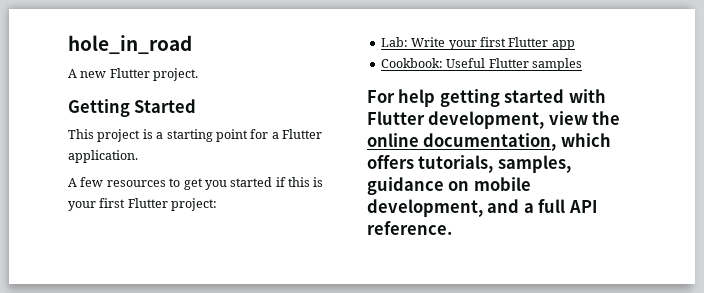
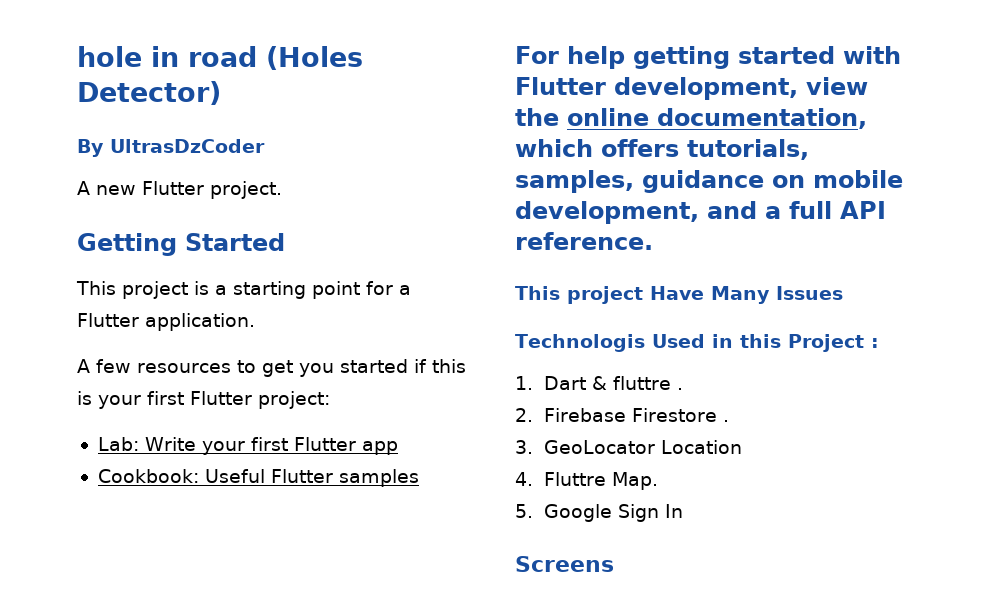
[68,35,192,54] hole_in_road -> [77,46,363,70] [77,81,221,105] [77,139,265,157] hole in road (Holes Detector) // By UltrasDzCoder
(452, 228) none -> [515,286,843,304] [515,334,879,352] [515,376,684,390] [515,408,730,422] [515,440,743,454] [515,472,659,490] [515,504,684,522] [515,556,614,572] // This project Have Many Issues // Technologis Used in this Project : // 1. Dart & fluttre . // 2. Firebase Firestore . // 3. GeoLocator Location // 4. Fluttre Map. // 5. Google Sign In // Screens

